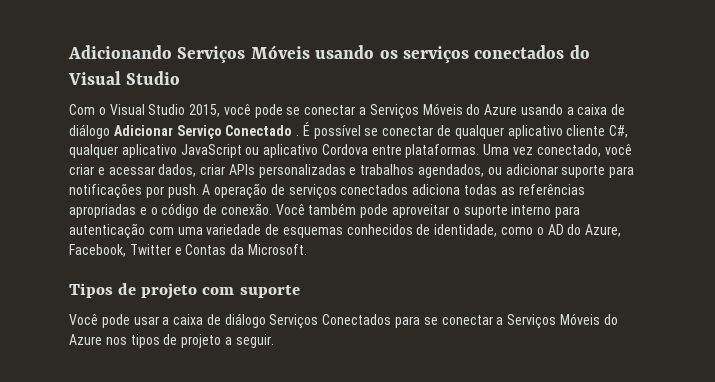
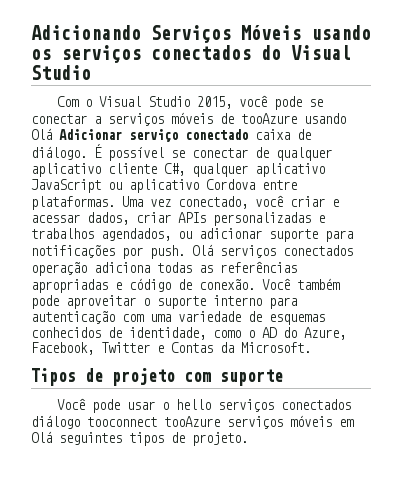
[369,103,626,119] [69,124,300,139] Serviços Móveis do Azure usando a caixa de diálogo Adicionar Serviço Conectado . -> [108,112,346,126] [31,128,311,142] [31,146,87,160] serviços móveis de tooAzure usando Olá Adicionar serviço conectado caixa de diálogo.
[202,183,409,199] A operação de serviços conectados -> [192,244,353,258] [31,262,87,276] Olá serviços conectados operação
[150,207,158,215] o -> (122, 286) none
[162,313,618,329] [69,334,274,348] a caixa de diálogo Serviços Conectados para se conectar a Serviços Móveis do Azure nos tipos de projeto a seguir. -> [161,399,351,412] [31,415,354,429] [31,431,248,446] o hello serviços conectados diálogo tooconnect tooAzure serviços móveis em Olá seguintes tipos de projeto.

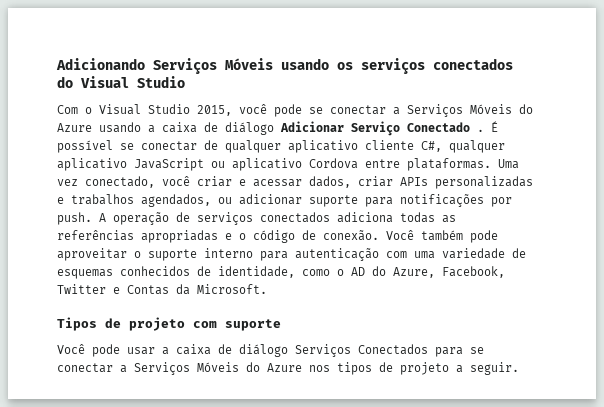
[108,112,346,126] [31,128,311,142] [31,146,87,160] serviços móveis de tooAzure usando Olá Adicionar serviço conectado caixa de diálogo. -> [407,104,533,117] [57,121,484,136] Serviços Móveis do Azure usando a caixa de diálogo Adicionar Serviço Conectado .
[192,244,353,258] [31,262,87,276] Olá serviços conectados operação -> [99,212,330,225] A operação de serviços conectados
(122, 286) none -> [239,233,246,240] o
[161,399,351,412] [31,415,354,429] [31,431,248,446] o hello serviços conectados diálogo tooconnect tooAzure serviços móveis em Olá seguintes tipos de projeto. -> [162,344,484,357] [57,362,519,375] a caixa de diálogo Serviços Conectados para se conectar a Serviços Móveis do Azure nos tipos de projeto a seguir.

